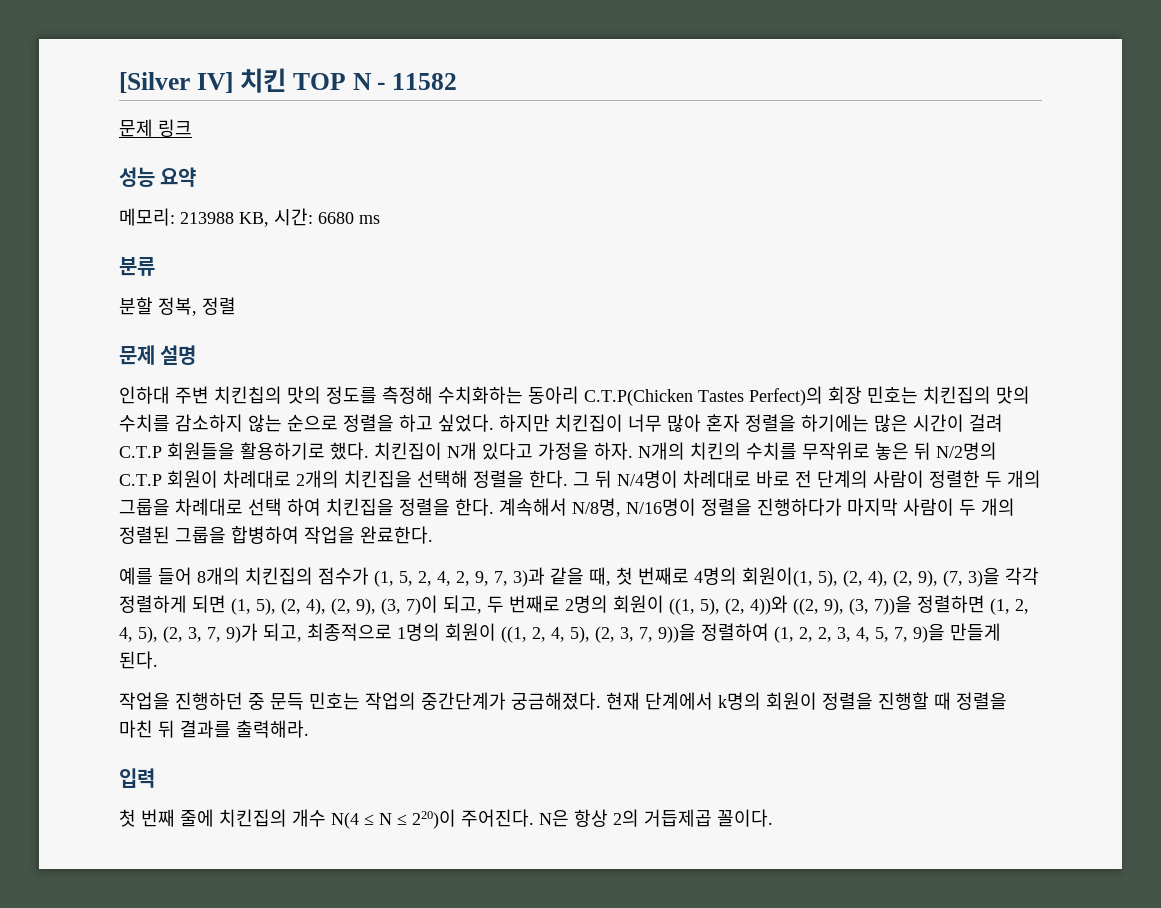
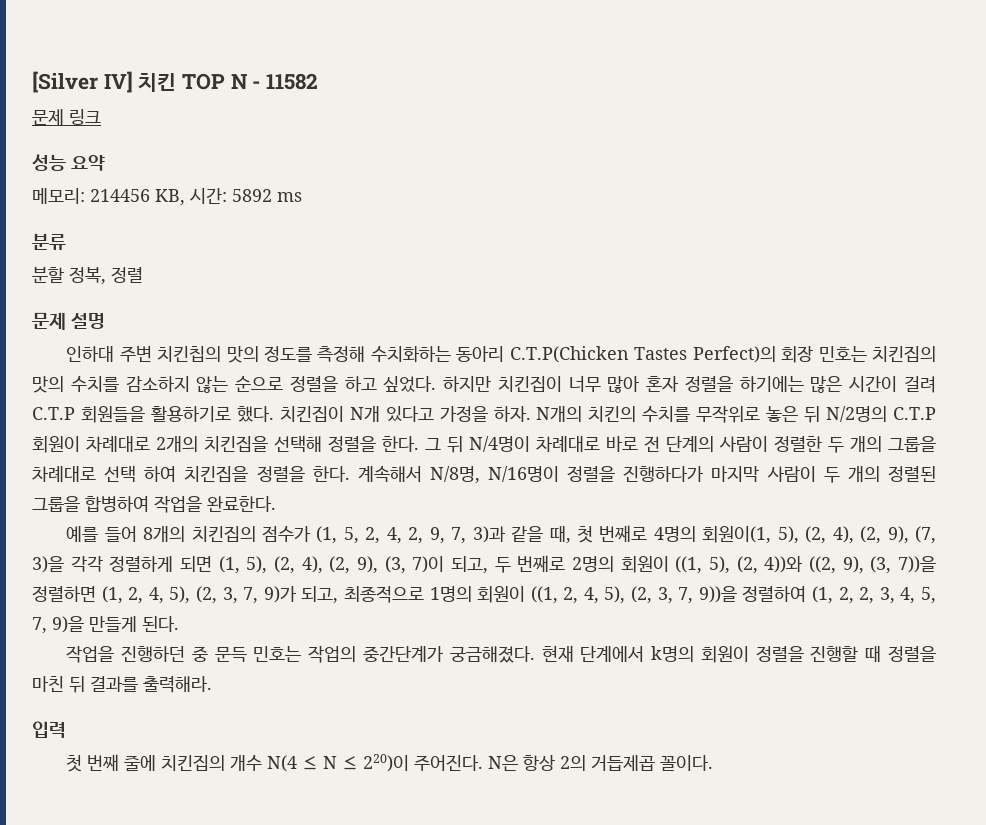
[180,212,234,224] 213988 -> [90,189,150,202] 214456
[318,212,354,224] 6680 -> [232,189,272,202] 5892

